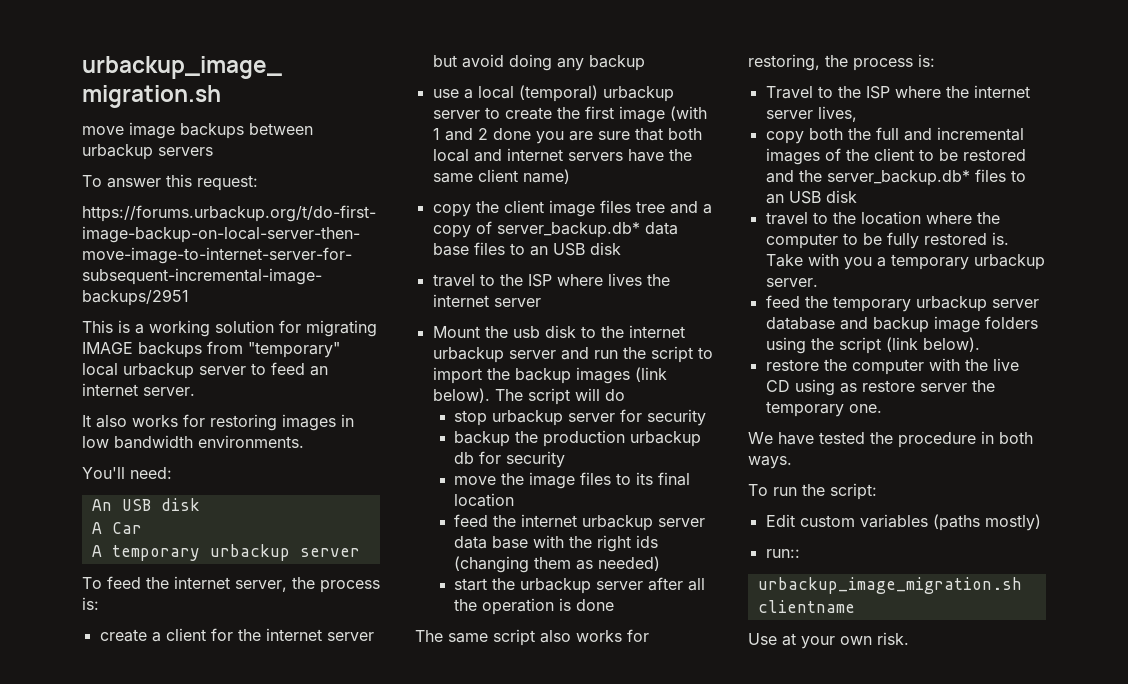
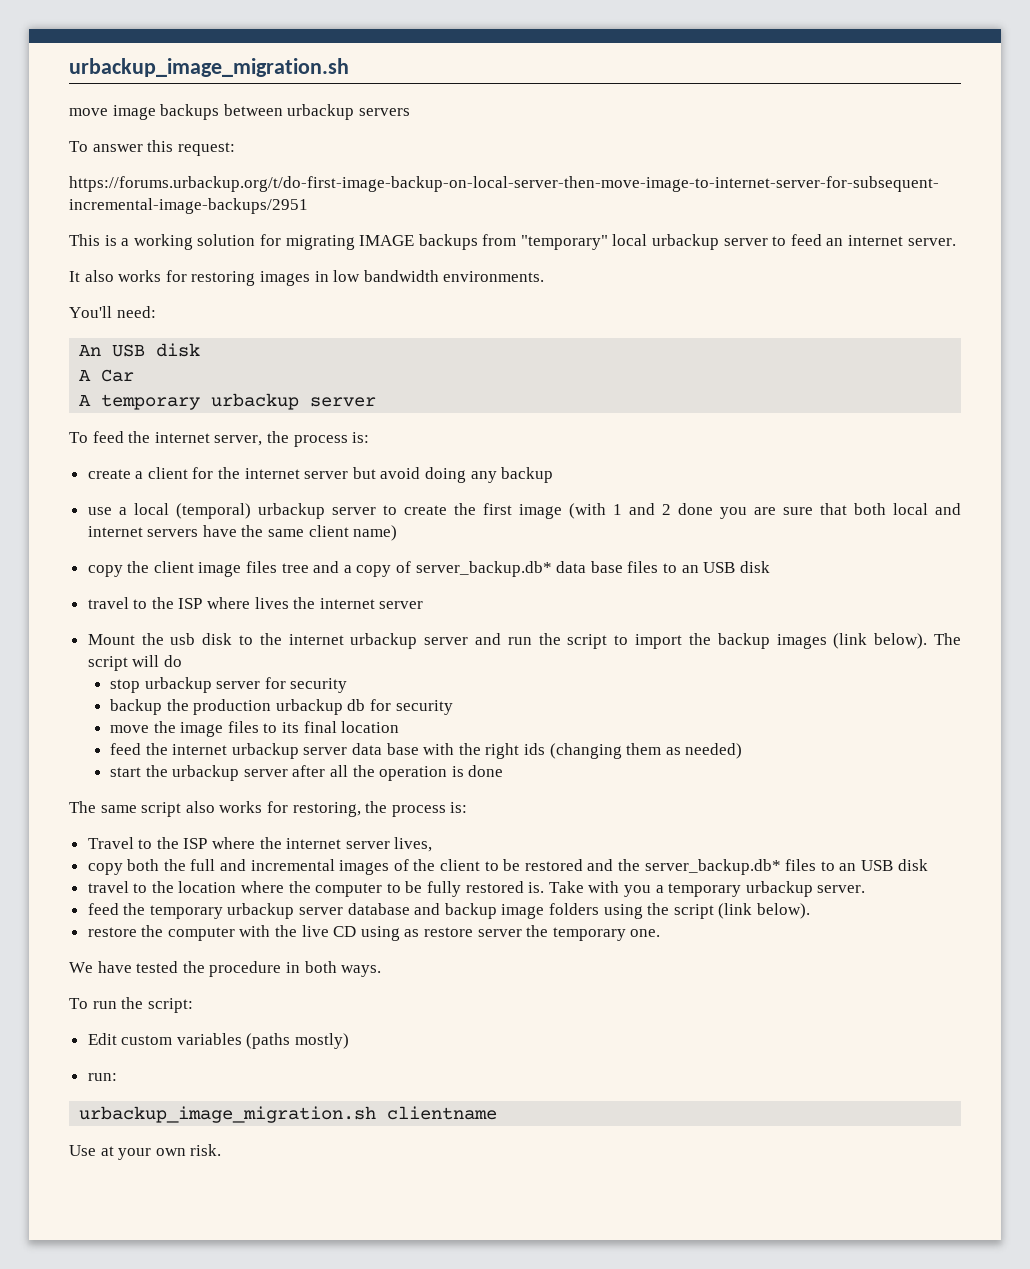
[765,549,800,558] run:: -> [87,1073,117,1081] run:

